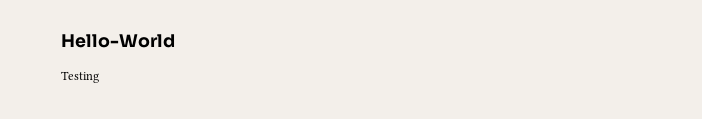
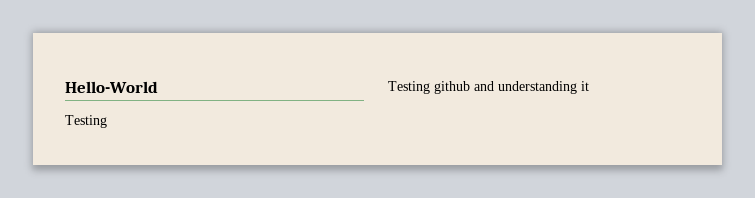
(99, 77) none -> [388,81,589,94] // Testing github and understanding it

